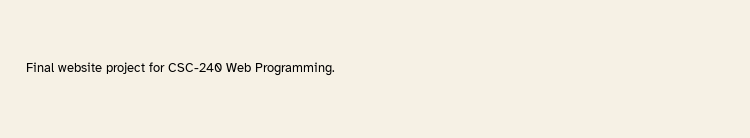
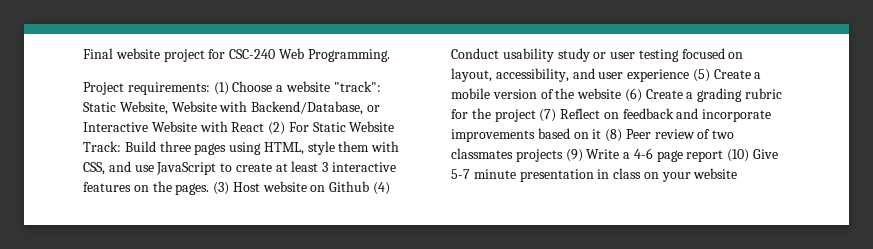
(335, 69) none -> [83,81,381,95] [83,101,380,115] [83,121,395,135] [83,141,400,155] [83,161,397,175] [83,181,391,195] [451,48,744,62] [451,68,762,82] [451,88,783,102] [451,108,772,122] [451,128,735,142] [451,148,779,162] [451,168,738,182] // Project requirements: (1) Choose a website "track": Static Website, Website with Backend/Database, or Interactive Website with React (2) For Static Website Track: Build three pages using HTML, style them with CSS, and use JavaScript to create at least 3 interactive features on the pages. (3) Host website on Github (4) Conduct usability study or user testing focused on layout, accessibility, and user experience (5) Create a mobile version of the website (6) Create a grading rubric for the project (7) Reflect on feedback and incorporate improvements based on it (8) Peer review of two classmates projects (9) Write a 4-6 page report (10) Give 5-7 minute presentation in class on your website

